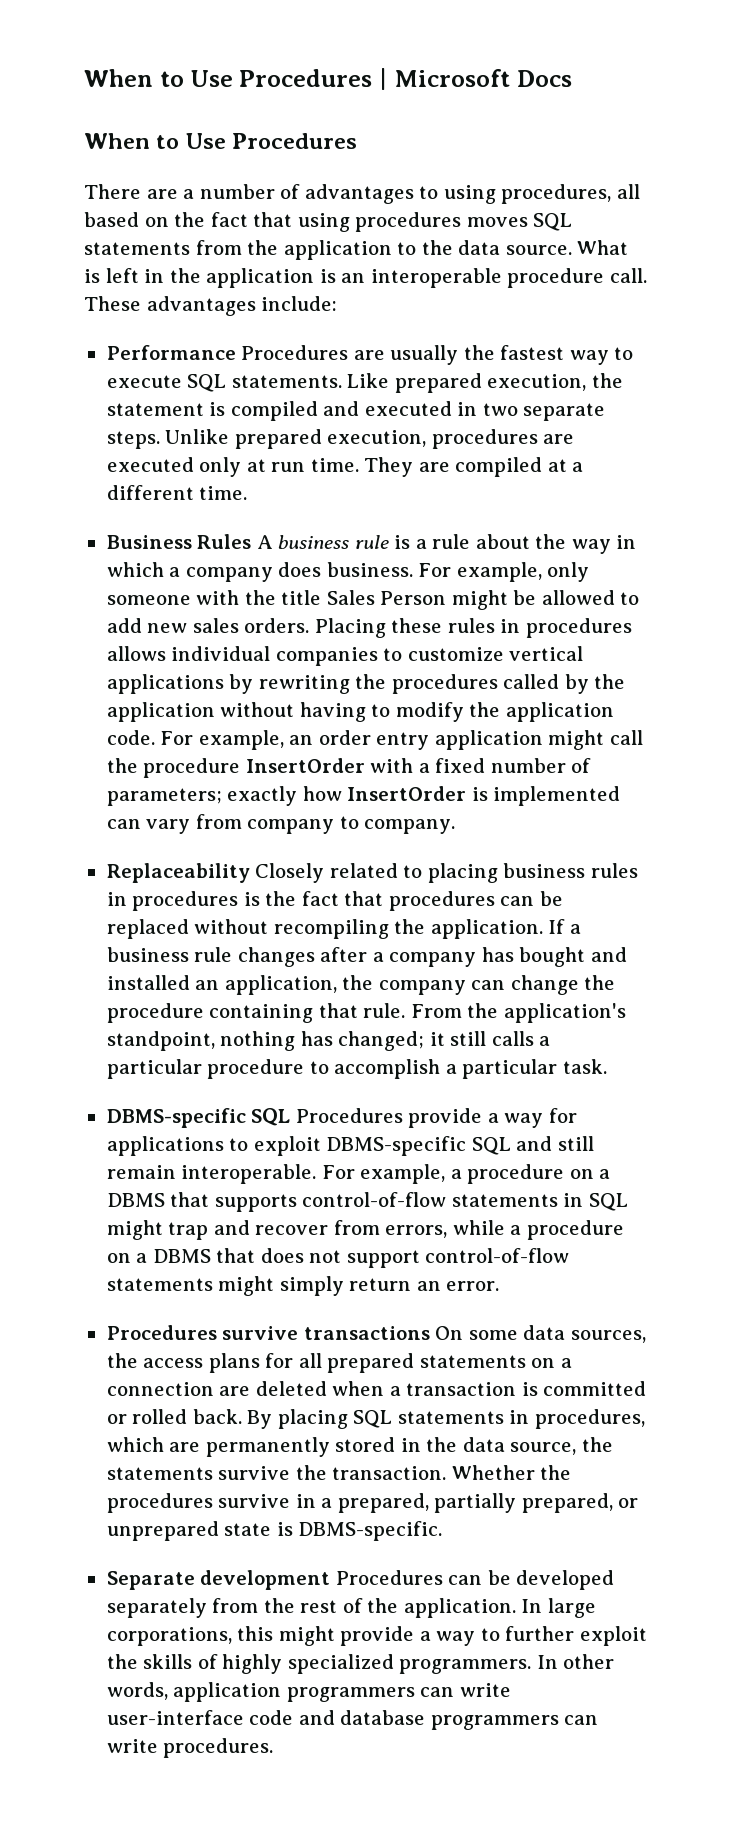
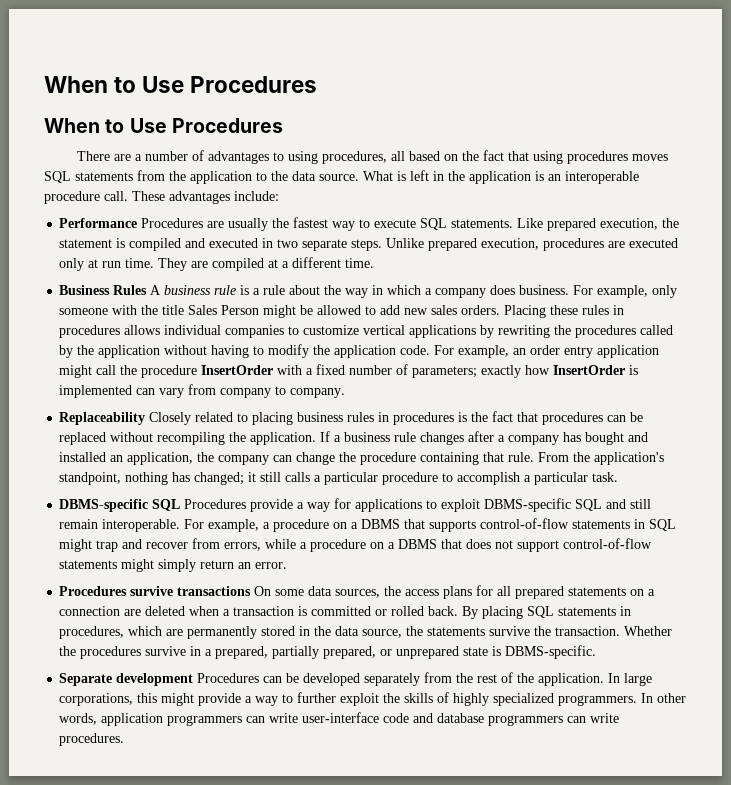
[84,68,572,90] When to Use Procedures | Microsoft Docs -> [44,76,318,93] When to Use Procedures

